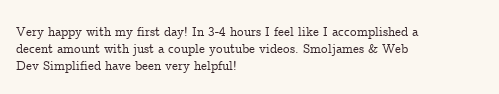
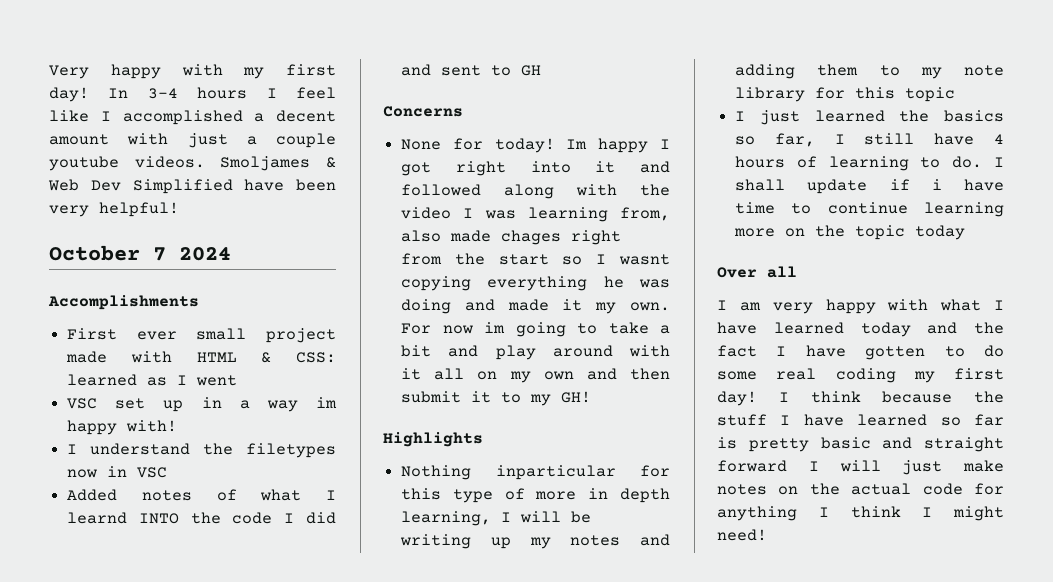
(237, 66) none -> [49,245,231,261] [48,295,199,310] [67,328,336,343] [66,351,336,363] [67,374,238,386] [67,397,338,412] [67,420,178,435] [67,443,337,458] [67,466,168,478] [67,489,336,501] [67,512,337,524] [401,64,542,76] [383,106,463,117] [401,138,670,153] [401,161,670,176] [401,184,670,199] [401,207,670,222] [401,230,622,245] [401,253,670,265] [401,276,670,291] [401,299,670,314] [401,322,670,337] [401,345,670,360] [401,368,670,383] [401,391,592,406] [383,432,483,447] [401,465,670,480] [401,488,670,503] [401,511,592,526] [400,534,670,549] [735,64,1004,79] [735,87,956,102] [735,110,1004,125] [735,133,1004,147] [735,156,1004,171] [735,179,1004,194] [735,202,1004,217] [734,225,966,240] [717,266,797,278] [717,299,1004,314] [717,322,1004,337] [717,345,1004,360] [717,368,1004,383] [717,391,1004,406] [717,414,1004,426] [717,437,1004,452] [717,460,1004,475] [717,483,1004,495] [717,506,1004,521] [717,529,767,541] // October 7 2024 // Accomplishments // First ever small project made with HTML & CSS: learned as I went // VSC set up in a way im happy with! // I understand the filetypes now in VSC // Added notes of what I learnd INTO the code I did and sent to GH // Concerns // None for today! Im happy I got right into it and followed along with the video I was learning from, also made chages right from the start so I wasnt copying everything he was doing and made it my own. For now im going to take a bit and play around with it all on my own and then submit it to my GH! // Highlights // Nothing inparticular for this type of more in depth learning, I will be writing up my notes and adding them to my note library for this topic // I just learned the basics so far, I still have 4 hours of learning to do. I shall update if i have time to continue learning more on the topic today // Over all // I am very happy with what I have learned today and the fact I have gotten to do some real coding my first day! I think because the stuff I have learned so far is pretty basic and straight forward I will just make notes on the actual code for anything I think I might need!

